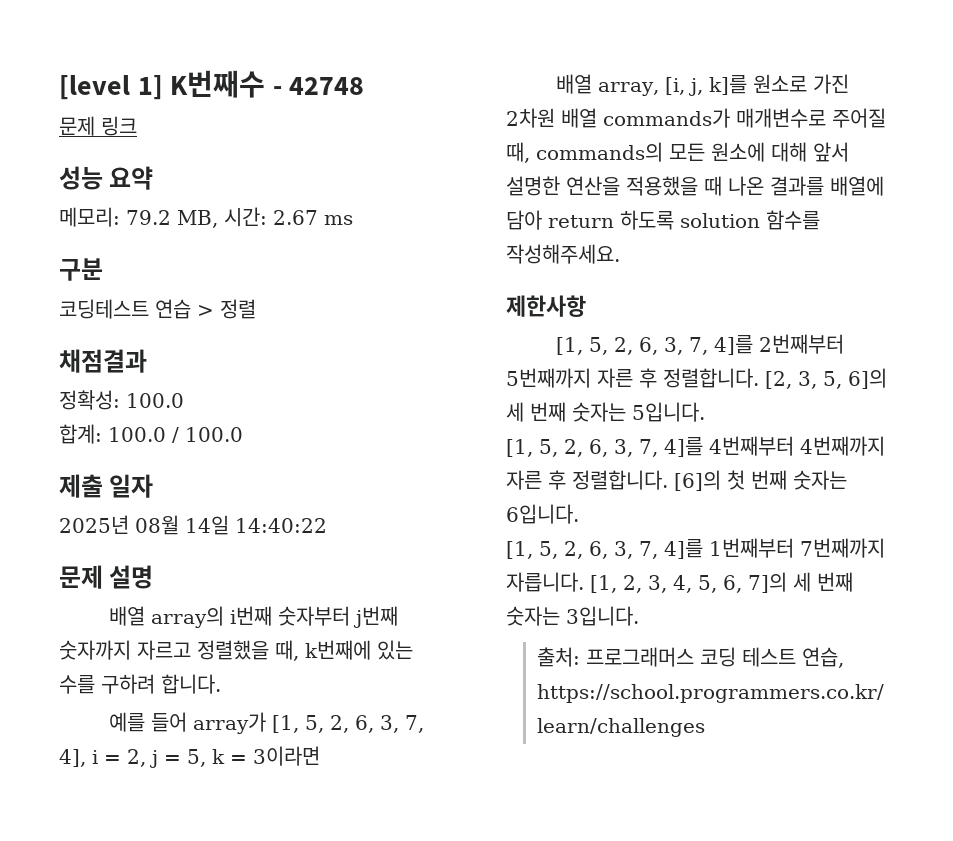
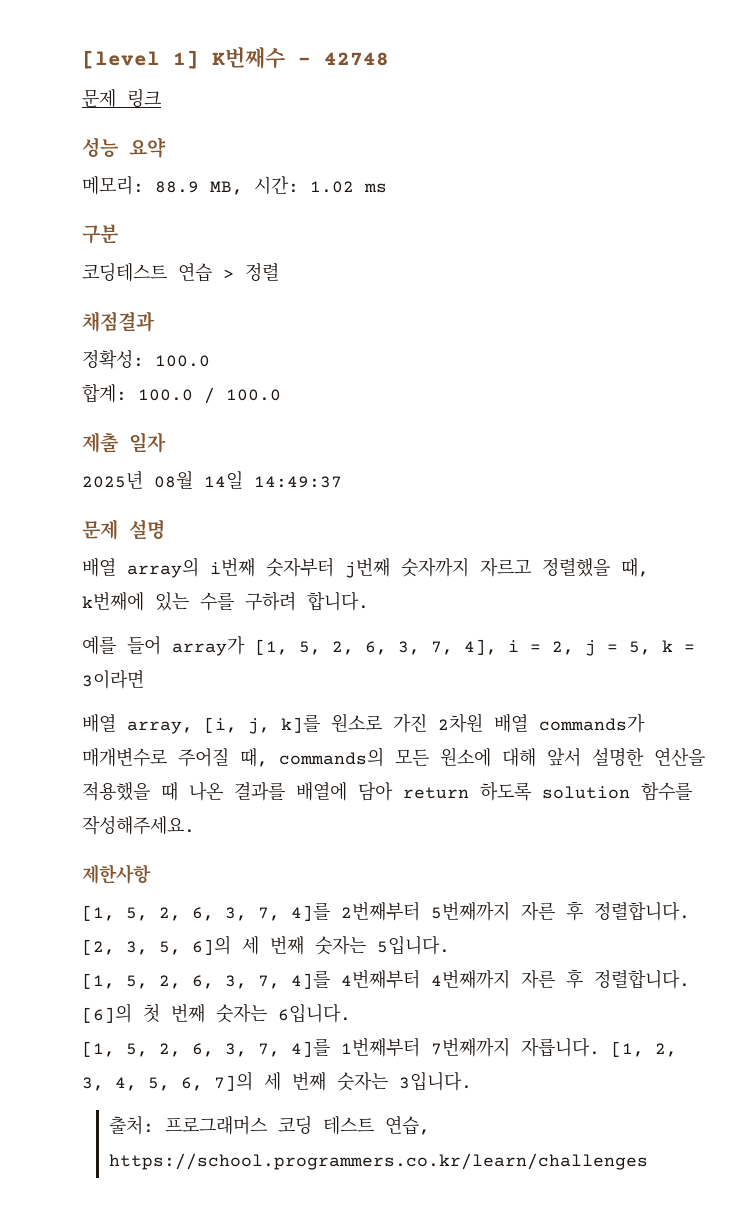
[126,210,171,225] 79.2 -> [155,181,199,193] 88.9
[273,210,318,225] 2.67 -> [310,181,354,193] 1.02
[235,518,327,533] 14:40:22 -> [254,476,342,488] 14:49:37

